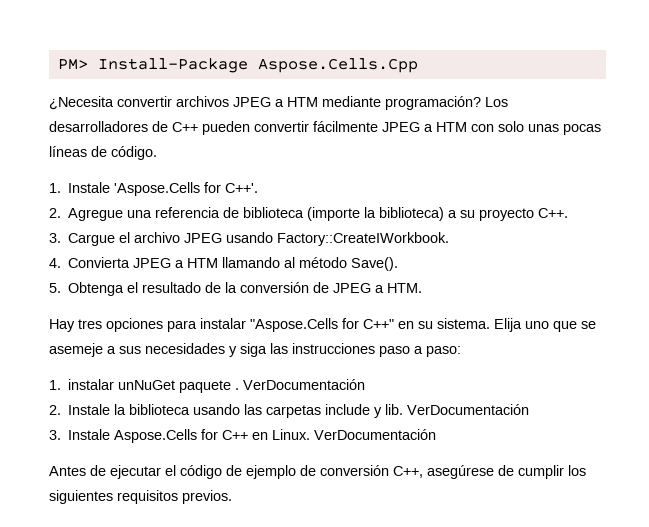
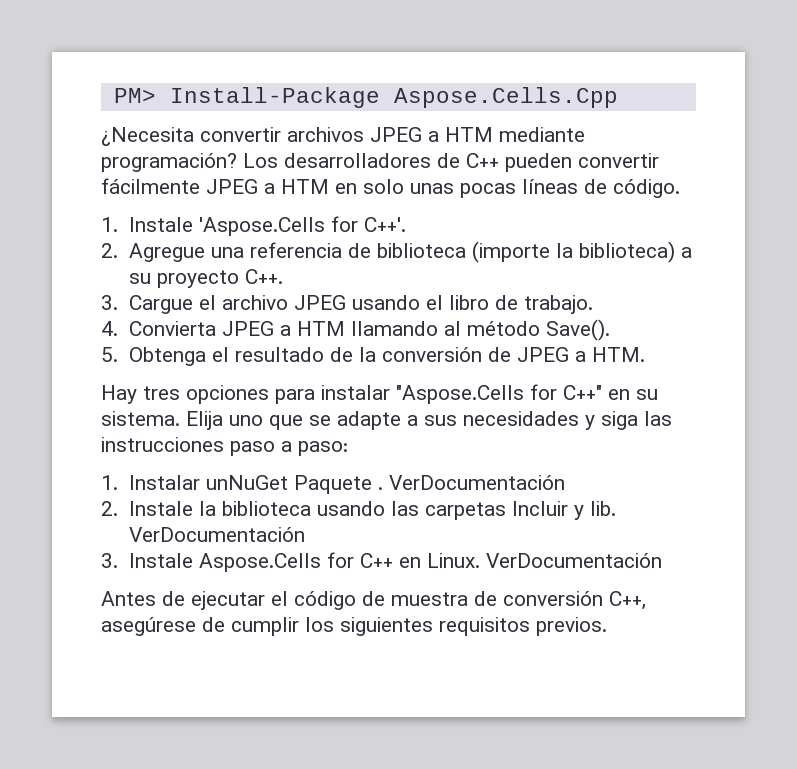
[471,124,494,132] con -> [335,183,357,194] en
[277,232,450,246] Factory::CreateIWorkbook. -> [425,295,593,314] el libro de trabajo.
[49,343,103,357] asemeje -> [337,411,401,430] adapte
[68,379,232,393] instalar unNuGet paquete -> [128,475,372,494] Instalar unNuGet Paquete
[325,404,371,415] include -> [511,501,568,516] Incluir
[246,465,296,479] ejemplo -> [391,592,468,606] muestra

